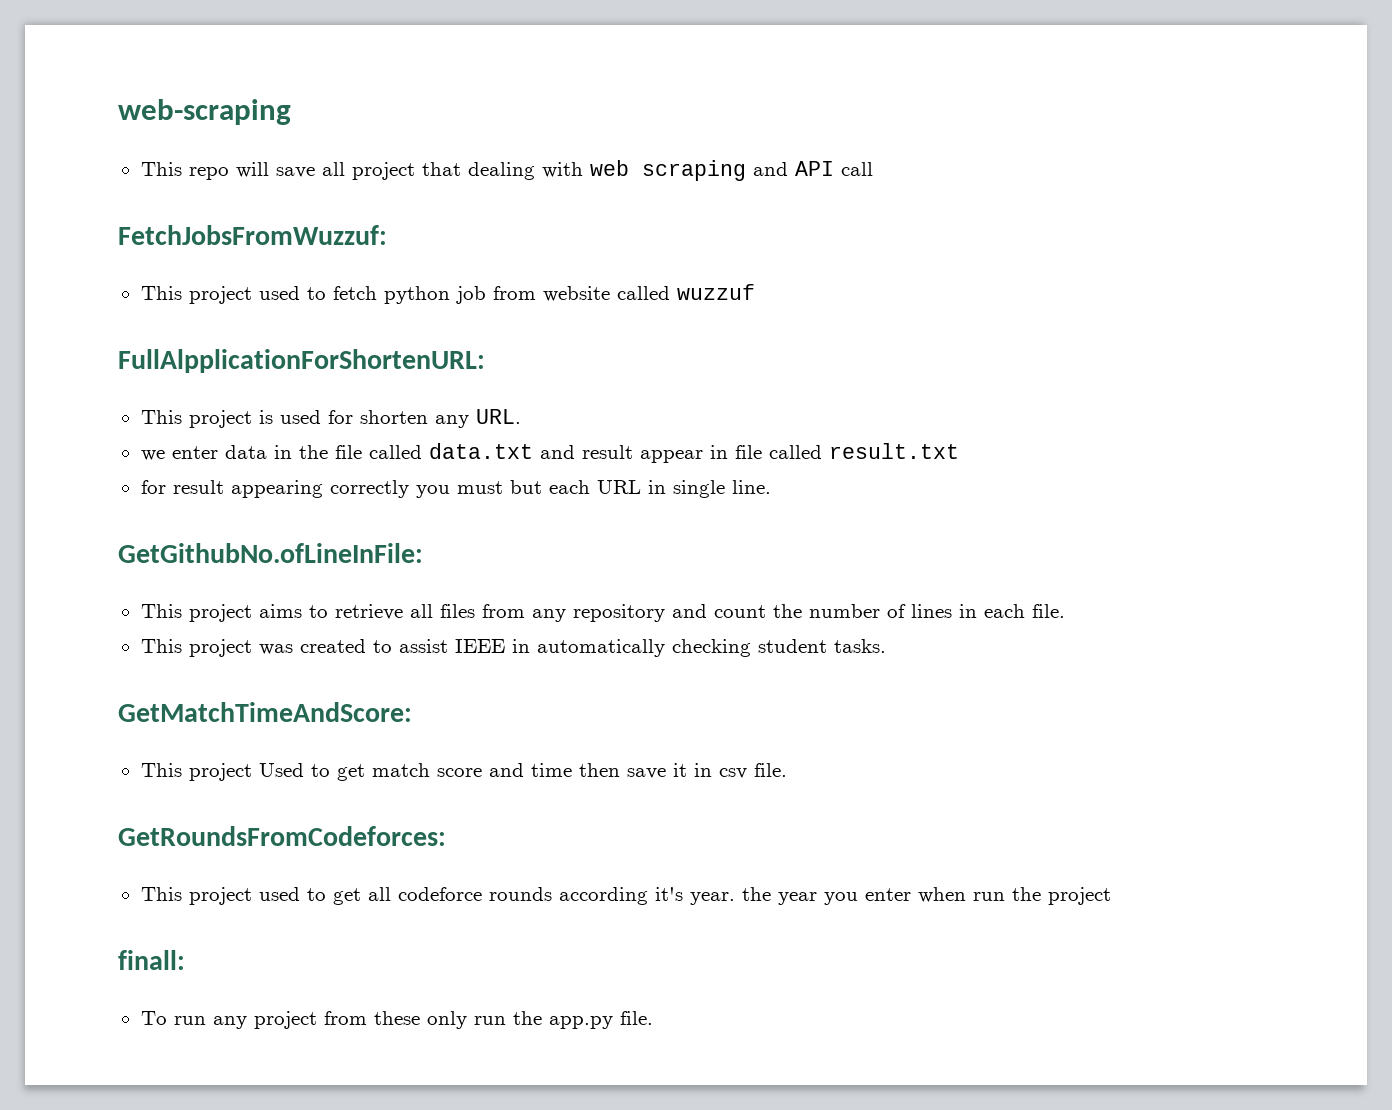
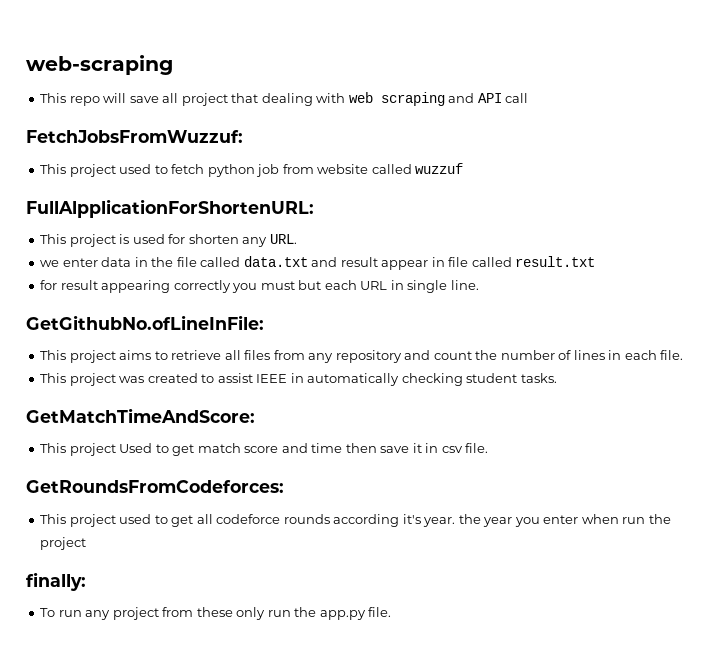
[118,950,185,970] finall: -> [26,572,86,591] finally:

